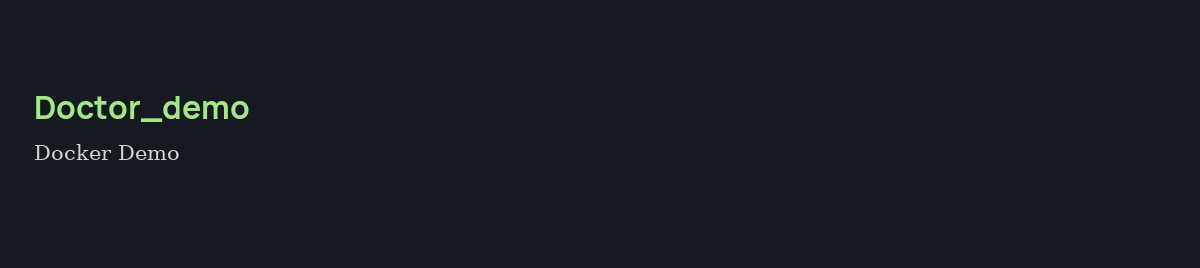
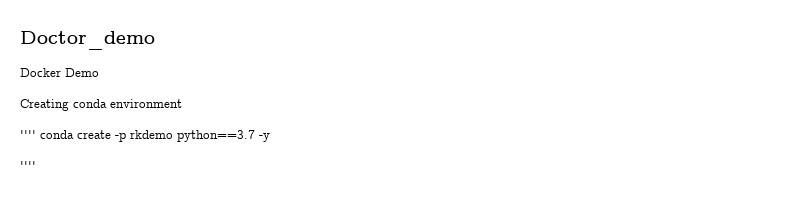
(180, 152) none -> [20,99,182,111] [20,130,270,142] [20,161,36,170] // Creating conda environment // '''' conda create -p rkdemo python==3.7 -y // ''''

